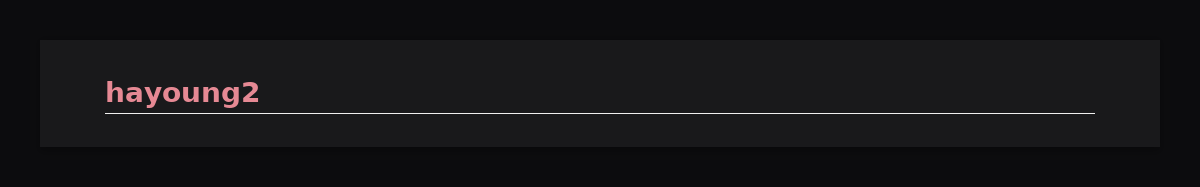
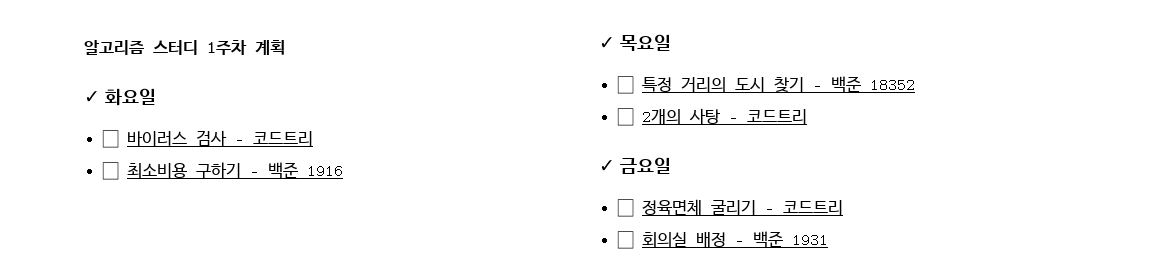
[105,81,260,108] hayoung2 -> [84,40,285,55] [84,88,156,106] [101,130,313,148] [101,162,343,180] [599,34,671,51] [616,76,915,94] [616,108,807,126] [599,157,671,174] [616,199,843,217] [616,231,828,249] 알고리즘 스터디 1주차 계획 // ✓ 화요일 // ☐ 바이러스 검사 - 코드트리 // ☐ 최소비용 구하기 - 백준 1916 // ✓ 목요일 // ☐ 특정 거리의 도시 찾기 - 백준 18352 // ☐ 2개의 사탕 - 코드트리 // ✓ 금요일 // ☐ 정육면체 굴리기 - 코드트리 // ☐ 회의실 배정 - 백준 1931

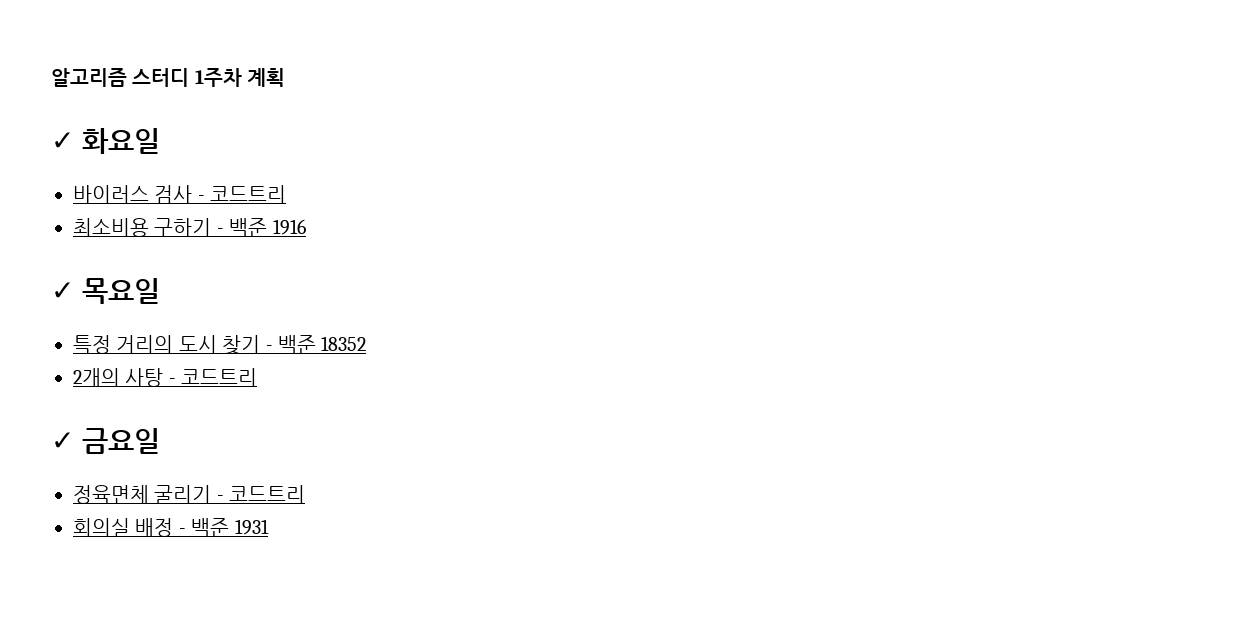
[101,130,119,148] ☐ -> (160, 141) none
[101,162,119,180] ☐ -> (287, 194) none
[616,76,634,94] ☐ -> (160, 291) none
[616,108,634,126] ☐ -> (367, 343) none
[616,199,634,217] ☐ -> (160, 441) none
[616,231,634,249] ☐ -> (306, 494) none

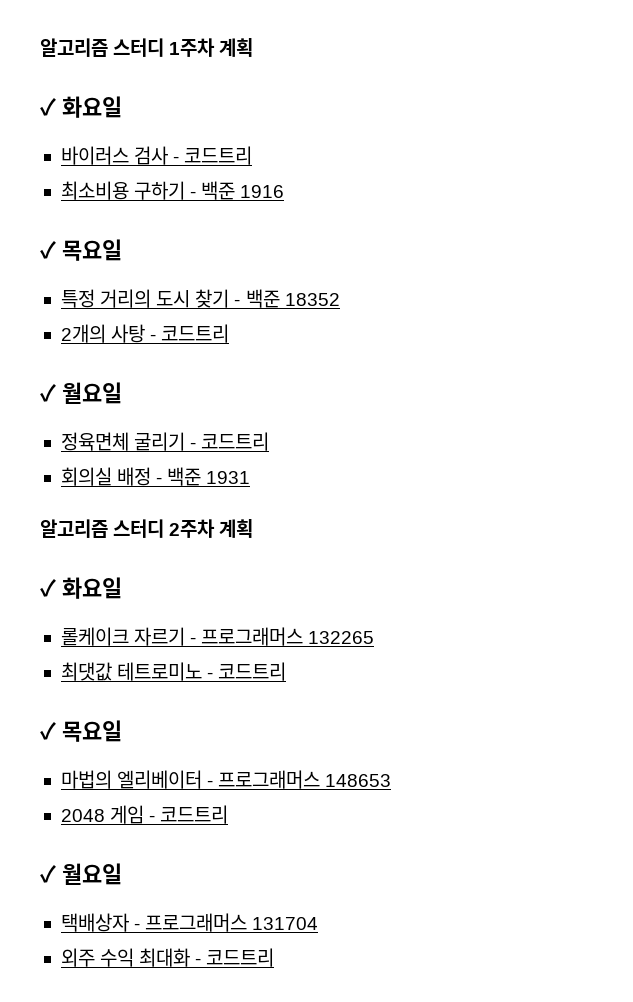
[81,428,160,454] 금요일 -> [62,382,122,404] 월요일
(269, 527) none -> [40,519,254,538] [40,577,122,599] [60,627,375,646] [60,662,287,681] [40,720,122,742] [60,770,392,789] [60,805,229,824] [40,863,122,885] [60,913,319,932] [60,948,275,967] // 알고리즘 스터디 2주차 계획 // ✓ 화요일 // 롤케이크 자르기 - 프로그래머스 132265 // 최댓값 테트로미노 - 코드트리 // ✓ 목요일 // 마법의 엘리베이터 - 프로그래머스 148653 // 2048 게임 - 코드트리 // ✓ 월요일 // 택배상자 - 프로그래머스 131704 // 외주 수익 최대화 - 코드트리

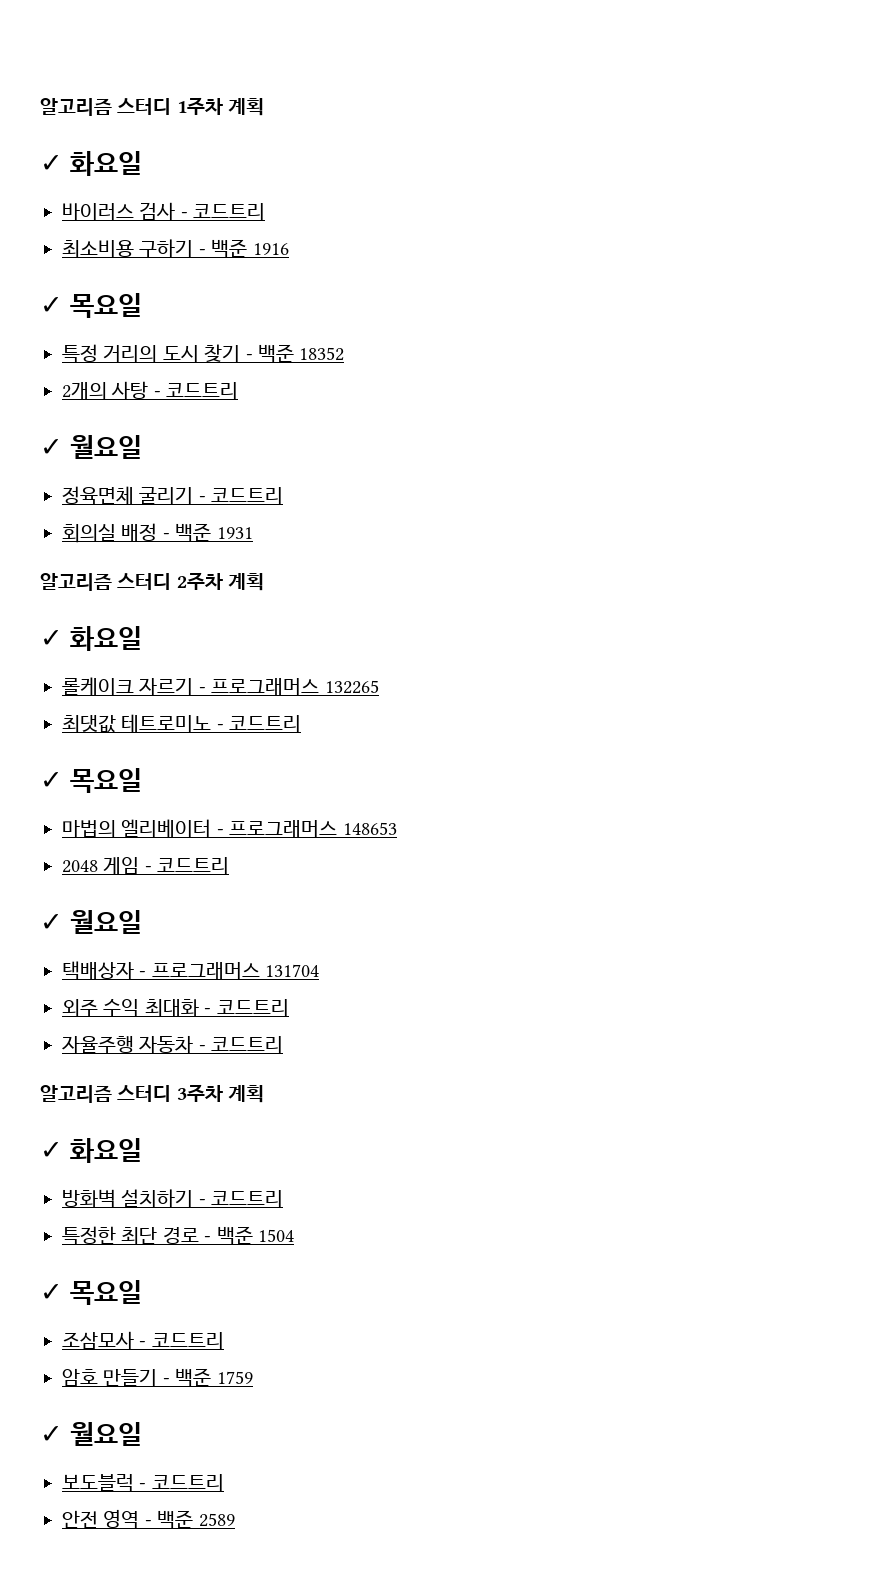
(275, 957) none -> [62,1035,284,1054] [40,1084,265,1103] [40,1138,143,1163] [62,1189,284,1208] [62,1226,294,1245] [40,1280,143,1305] [62,1331,224,1350] [62,1368,253,1387] [40,1422,143,1446] [62,1474,224,1492] [62,1509,235,1529] // 자율주행 자동차 - 코드트리 // 알고리즘 스터디 3주차 계획 // ✓ 화요일 // 방화벽 설치하기 - 코드트리 // 특정한 최단 경로 - 백준 1504 // ✓ 목요일 // 조삼모사 - 코드트리 // 암호 만들기 - 백준 1759 // ✓ 월요일 // 보도블럭 - 코드트리 // 안전 영역 - 백준 2589

